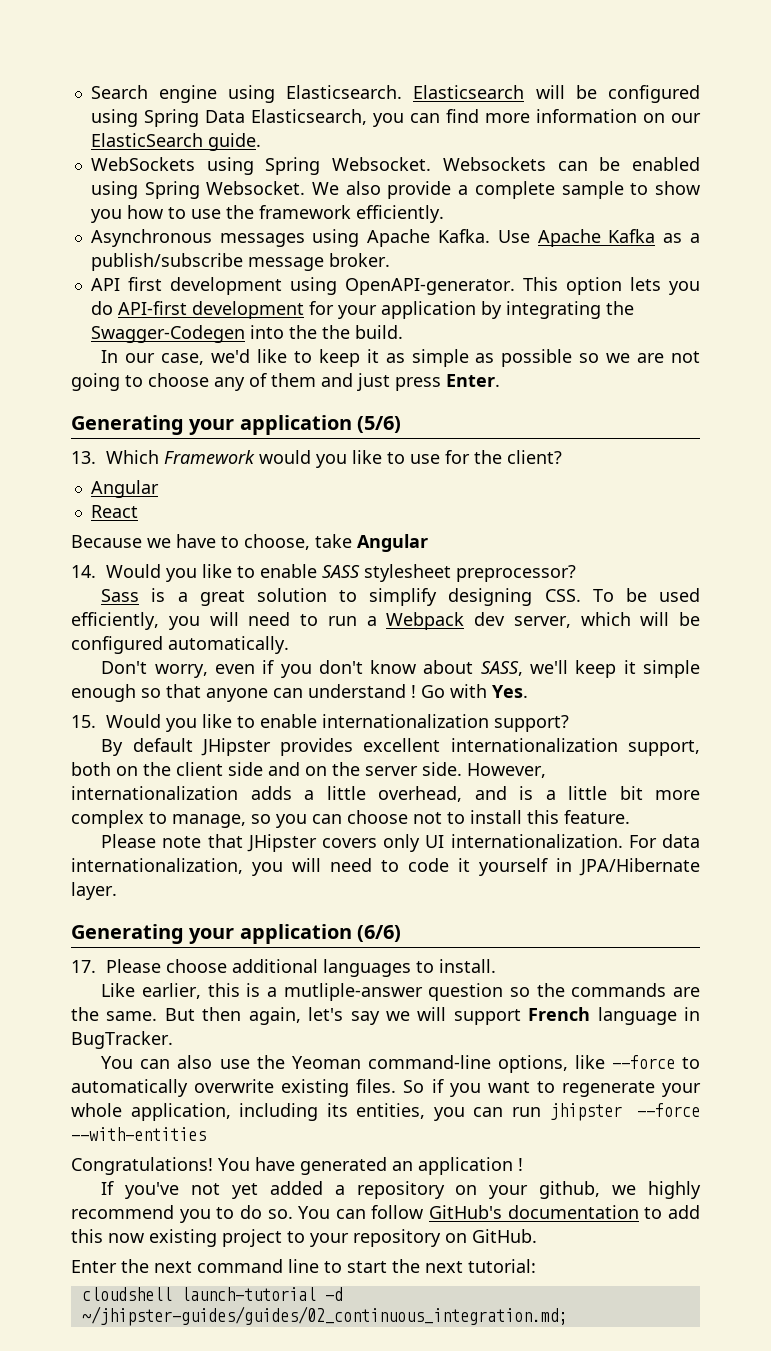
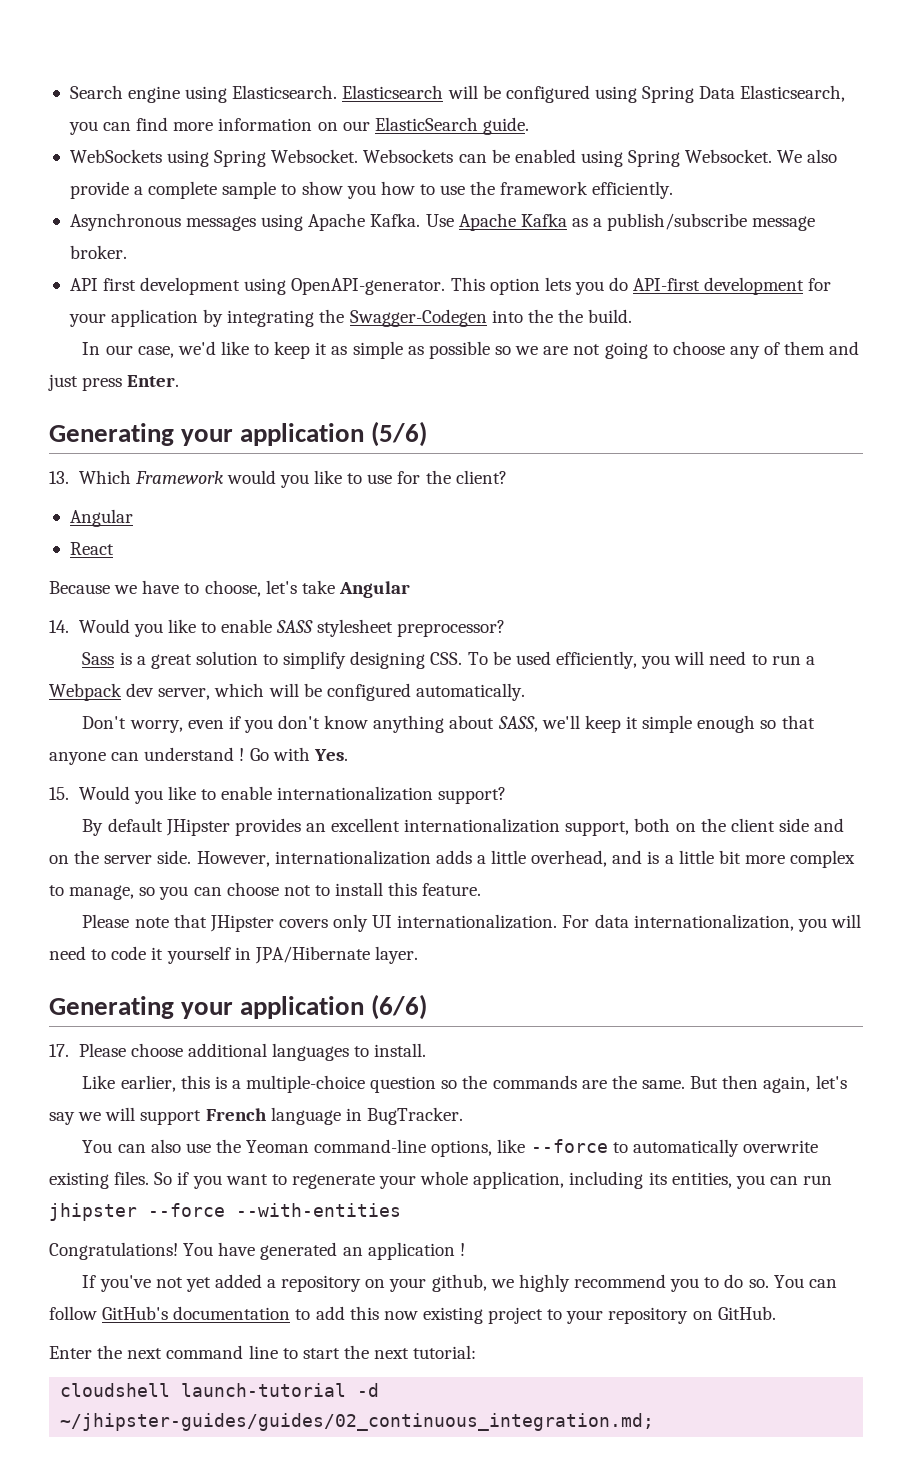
(310, 542) none -> [265,580,297,594] let's
(417, 667) none -> [373,715,445,733] anything
(354, 747) none -> [305,823,326,832] an
[283,983,423,1001] mutliple-answer -> [246,1075,366,1093] multiple-choice

